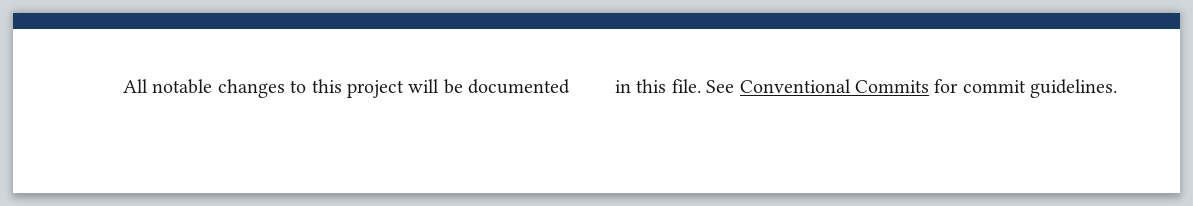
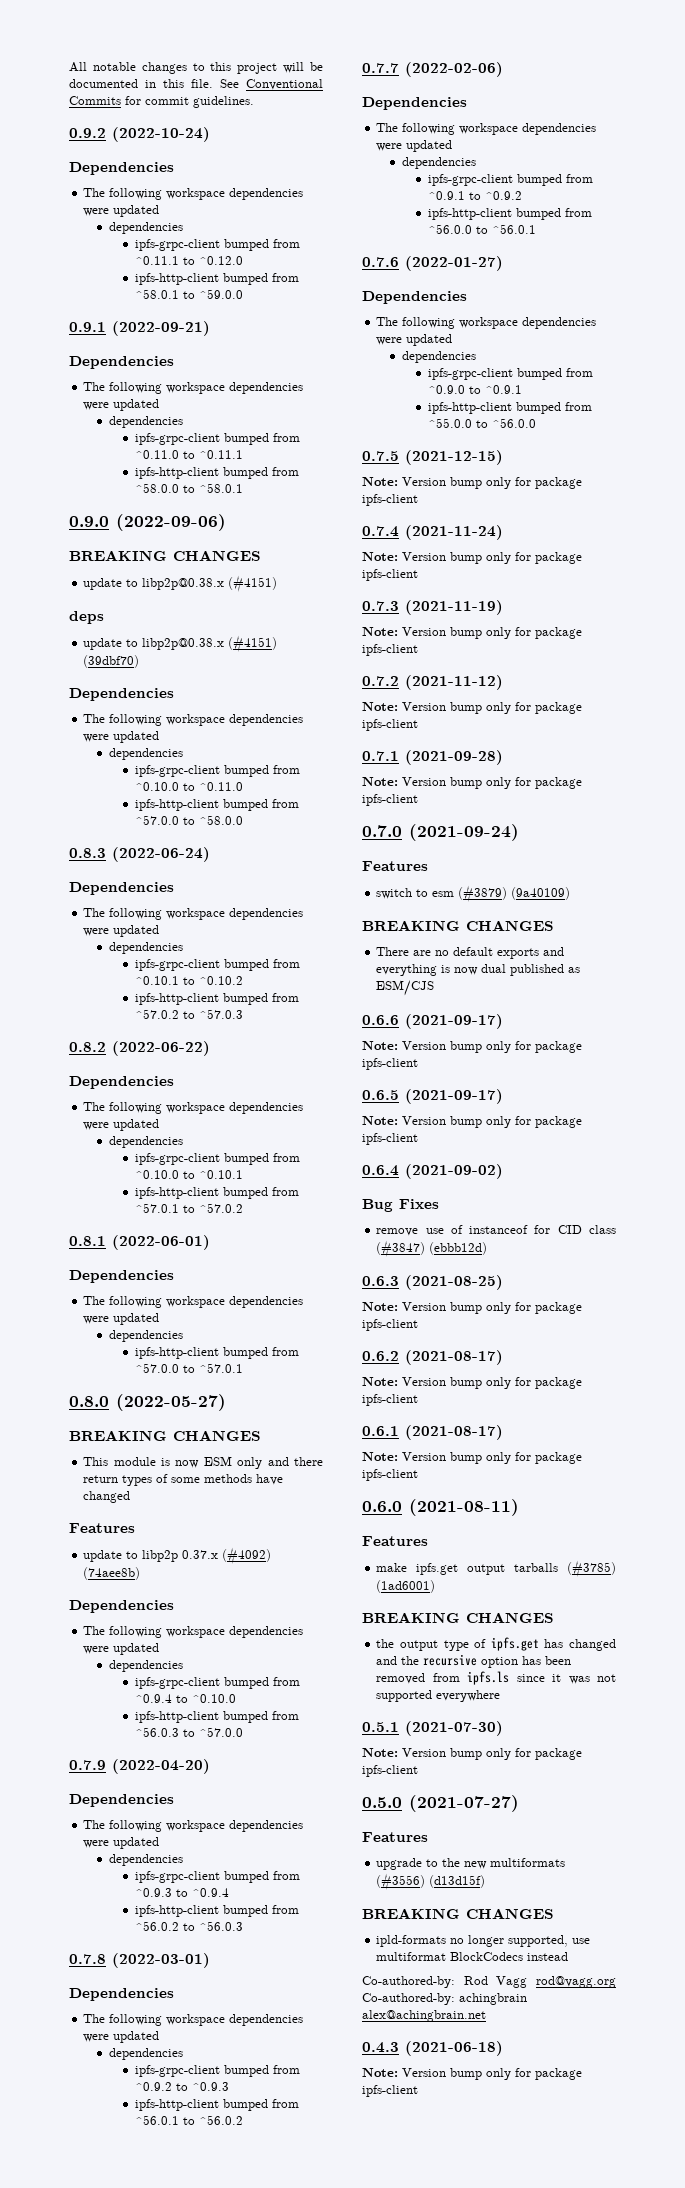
(1118, 88) none -> [69,127,210,142] [69,162,174,175] [83,188,304,200] [83,205,160,217] [109,222,184,234] [134,239,300,251] [134,256,243,265] [134,273,299,285] [134,289,243,299] [69,321,210,336] [69,356,174,369] [83,382,304,394] [83,399,160,411] [109,416,184,428] [134,433,300,445] [134,450,243,459] [134,467,299,479] [134,483,243,493] [69,514,226,531] [69,550,261,561] [83,575,278,592] [69,611,104,624] [83,635,278,652] [83,655,140,668] [69,688,174,701] [83,714,304,726] [83,731,160,743] [109,748,184,760] [134,765,300,777] [134,782,243,791] [134,799,299,811] [134,815,243,825] [69,847,210,862] [69,882,174,895] [83,908,304,920] [83,925,160,937] [109,942,184,954] [134,959,300,971] [134,976,243,985] [134,993,299,1005] [134,1009,243,1019] [69,1041,210,1056] [69,1076,174,1089] [83,1102,304,1114] [83,1119,160,1131] [109,1136,184,1148] [134,1153,300,1165] [134,1170,243,1179] [134,1187,299,1199] [134,1203,243,1213] [69,1235,210,1250] [69,1270,174,1283] [83,1296,304,1308] [83,1313,160,1325] [109,1330,184,1342] [134,1347,299,1359] [134,1363,243,1373] [69,1394,226,1411] [69,1430,261,1441] [83,1456,323,1469] [83,1474,284,1486] [83,1491,131,1503] [69,1523,135,1533] [83,1547,272,1564] [83,1567,141,1580] [69,1600,174,1613] [83,1626,304,1638] [83,1643,160,1655] [109,1660,184,1672] [134,1677,300,1689] [134,1694,236,1703] [134,1711,299,1723] [134,1727,243,1737] [69,1759,210,1774] [69,1794,174,1807] [83,1820,304,1832] [83,1837,160,1849] [109,1854,184,1866] [134,1871,300,1883] [134,1888,229,1897] [134,1905,299,1917] [134,1921,243,1931] [69,1953,210,1968] [69,1988,174,2001] [83,2014,304,2026] [83,2031,160,2043] [109,2048,184,2060] [134,2065,300,2077] [134,2082,229,2091] [134,2099,299,2111] [134,2115,243,2125] [362,62,503,77] [362,97,467,110] [376,123,597,135] [376,140,453,152] [402,157,477,169] [427,174,593,186] [427,191,522,200] [427,208,592,220] [427,224,536,234] [362,256,503,271] [362,291,467,304] [376,317,597,329] [376,334,453,346] [402,351,477,363] [427,368,593,380] [427,385,522,394] [427,402,592,414] [427,418,536,428] [362,450,503,465] [362,477,582,489] [362,494,418,506] [362,525,503,540] [362,552,582,564] [362,569,418,581] [362,600,503,615] [362,627,582,639] [362,644,418,656] [362,675,503,690] [362,702,582,714] [362,719,418,731] [362,750,503,765] [362,777,582,789] [362,794,418,806] [362,824,519,841] [362,861,428,871] [376,885,571,902] [362,920,554,931] [376,947,565,959] [376,964,581,976] [376,980,435,996] [362,1014,503,1029] [362,1041,582,1053] [362,1058,418,1070] [362,1089,503,1104] [362,1116,582,1128] [362,1133,418,1145] [362,1164,503,1179] [362,1199,439,1212] [376,1225,616,1236] [376,1240,488,1257] [362,1275,503,1290] [362,1302,582,1314] [362,1319,418,1331] [362,1350,503,1365] [362,1377,582,1389] [362,1394,418,1406] [362,1425,503,1440] [362,1452,582,1464] [362,1469,418,1481] [362,1499,519,1516] [362,1536,428,1546] [376,1560,616,1577] [376,1580,436,1593] [362,1612,554,1623] [376,1637,616,1651] [376,1654,572,1668] [376,1671,616,1685] [376,1690,501,1702] [362,1721,503,1736] [362,1748,582,1760] [362,1765,418,1777] [362,1795,519,1812] [362,1832,428,1842] [376,1858,566,1870] [376,1873,486,1890] [362,1908,554,1919] [376,1935,591,1947] [376,1952,569,1961] [362,1976,616,1988] [362,1993,527,2005] [362,2010,486,2022] [362,2041,503,2056] [362,2068,582,2080] [362,2085,418,2097] // 0.9.2 (2022-10-24) // Dependencies // The following workspace dependencies were updated // dependencies // ipfs-grpc-client bumped from ^0.11.1 to ^0.12.0 // ipfs-http-client bumped from ^58.0.1 to ^59.0.0 // 0.9.1 (2022-09-21) // Dependencies // The following workspace dependencies were updated // dependencies // ipfs-grpc-client bumped from ^0.11.0 to ^0.11.1 // ipfs-http-client bumped from ^58.0.0 to ^58.0.1 // 0.9.0 (2022-09-06) // BREAKING CHANGES // update to libp2p@0.38.x (#4151) // deps // update to libp2p@0.38.x (#4151) (39dbf70) // Dependencies // The following workspace dependencies were updated // dependencies // ipfs-grpc-client bumped from ^0.10.0 to ^0.11.0 // ipfs-http-client bumped from ^57.0.0 to ^58.0.0 // 0.8.3 (2022-06-24) // Dependencies // The following workspace dependencies were updated // dependencies // ipfs-grpc-client bumped from ^0.10.1 to ^0.10.2 // ipfs-http-client bumped from ^57.0.2 to ^57.0.3 // 0.8.2 (2022-06-22) // Dependencies // The following workspace dependencies were updated // dependencies // ipfs-grpc-client bumped from ^0.10.0 to ^0.10.1 // ipfs-http-client bumped from ^57.0.1 to ^57.0.2 // 0.8.1 (2022-06-01) // Dependencies // The following workspace dependencies were updated // dependencies // ipfs-http-client bumped from ^57.0.0 to ^57.0.1 // 0.8.0 (2022-05-27) // BREAKING CHANGES // This module is now ESM only and there return types of some methods have changed // Features // update to libp2p 0.37.x (#4092) (74aee8b) // Dependencies // The following workspace dependencies were updated // dependencies // ipfs-grpc-client bumped from ^0.9.4 to ^0.10.0 // ipfs-http-client bumped from ^56.0.3 to ^57.0.0 // 0.7.9 (2022-04-20) // Dependencies // The following workspace dependencies were updated // dependencies // ipfs-grpc-client bumped from ^0.9.3 to ^0.9.4 // ipfs-http-client bumped from ^56.0.2 to ^56.0.3 // 0.7.8 (2022-03-01) // Dependencies // The following workspace dependencies were updated // dependencies // ipfs-grpc-client bumped from ^0.9.2 to ^0.9.3 // ipfs-http-client bumped from ^56.0.1 to ^56.0.2 // 0.7.7 (2022-02-06) // Dependencies // The following workspace dependencies were updated // dependencies // ipfs-grpc-client bumped from ^0.9.1 to ^0.9.2 // ipfs-http-client bumped from ^56.0.0 to ^56.0.1 // 0.7.6 (2022-01-27) // Dependencies // The following workspace dependencies were updated // dependencies // ipfs-grpc-client bumped from ^0.9.0 to ^0.9.1 // ipfs-http-client bumped from ^55.0.0 to ^56.0.0 // 0.7.5 (2021-12-15) // Note: Version bump only for package ipfs-client // 0.7.4 (2021-11-24) // Note: Version bump only for package ipfs-client // 0.7.3 (2021-11-19) // Note: Version bump only for package ipfs-client // 0.7.2 (2021-11-12) // Note: Version bump only for package ipfs-client // 0.7.1 (2021-09-28) // Note: Version bump only for package ipfs-client // 0.7.0 (2021-09-24) // Features // switch to esm (#3879) (9a40109) // BREAKING CHANGES // There are no default exports and everything is now dual published as ESM/CJS // 0.6.6 (2021-09-17) // Note: Version bump only for package ipfs-client // 0.6.5 (2021-09-17) // Note: Version bump only for package ipfs-client // 0.6.4 (2021-09-02) // Bug Fixes // remove use of instanceof for CID class (#3847) (ebbb12d) // 0.6.3 (2021-08-25) // Note: Version bump only for package ipfs-client // 0.6.2 (2021-08-17) // Note: Version bump only for package ipfs-client // 0.6.1 (2021-08-17) // Note: Version bump only for package ipfs-client // 0.6.0 (2021-08-11) // Features // make ipfs.get output tarballs (#3785) (1ad6001) // BREAKING CHANGES // the output type of ipfs.get has changed and the recursive option has been removed from ipfs.ls since it was not supported everywhere // 0.5.1 (2021-07-30) // Note: Version bump only for package ipfs-client // 0.5.0 (2021-07-27) // Features // upgrade to the new multiformats (#3556) (d13d15f) // BREAKING CHANGES // ipld-formats no longer supported, use multiformat BlockCodecs instead // Co-authored-by: Rod Vagg rod@vagg.org Co-authored-by: achingbrain alex@achingbrain.net // 0.4.3 (2021-06-18) // Note: Version bump only for package ipfs-client

